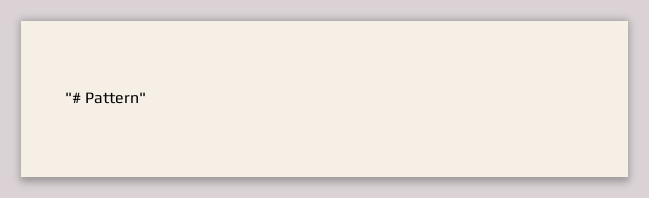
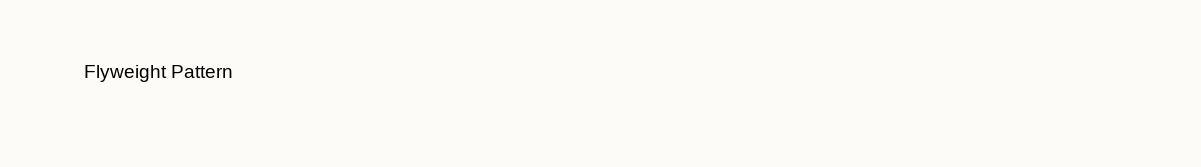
[65,92,147,104] "# Pattern" -> [84,65,234,82] Flyweight Pattern

